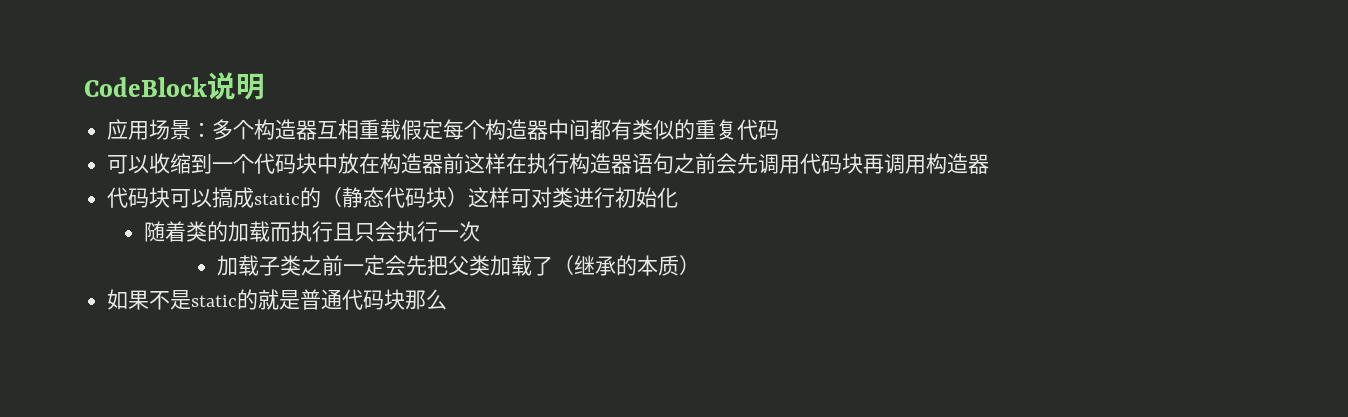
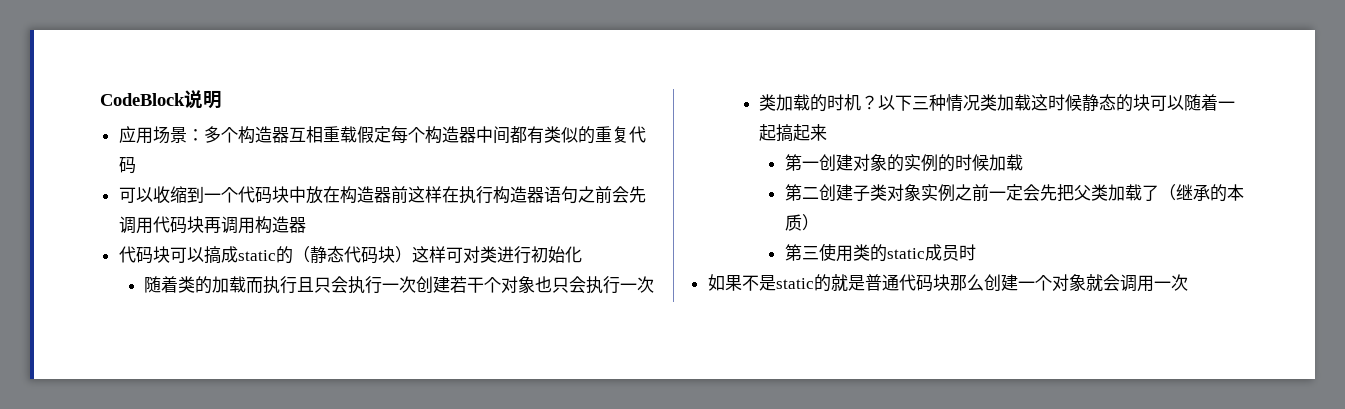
[216,255,301,276] // 加载子类 -> [416,276,655,294] [758,94,1235,112] [758,124,827,142] [784,154,1023,172] [784,184,955,202] 创建若干个对象也只会执行一次 // 类加载的时机？以下三种情况类加载这时候静态的块可以随着一起搞起来 // 第一创建对象的实例的时候加载 // 第二创建子类对象实例
(700, 265) none -> [784,243,976,262] // 第三使用类的static成员时
(448, 299) none -> [983,274,1188,292] 创建一个对象就会调用一次

